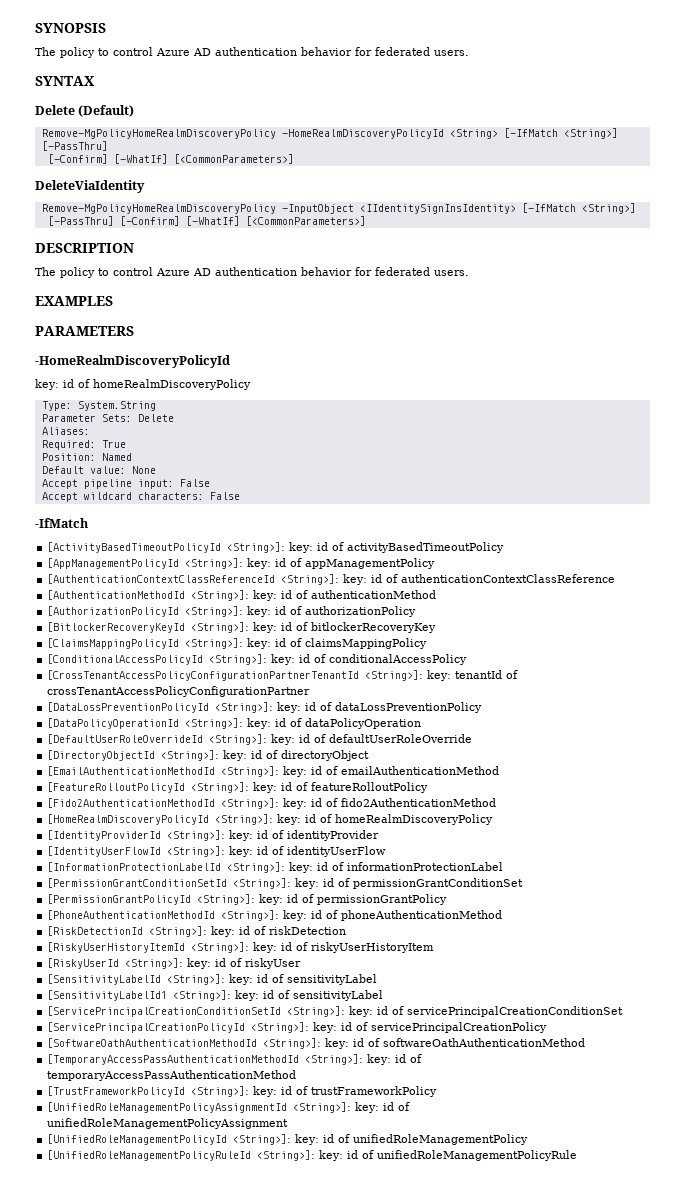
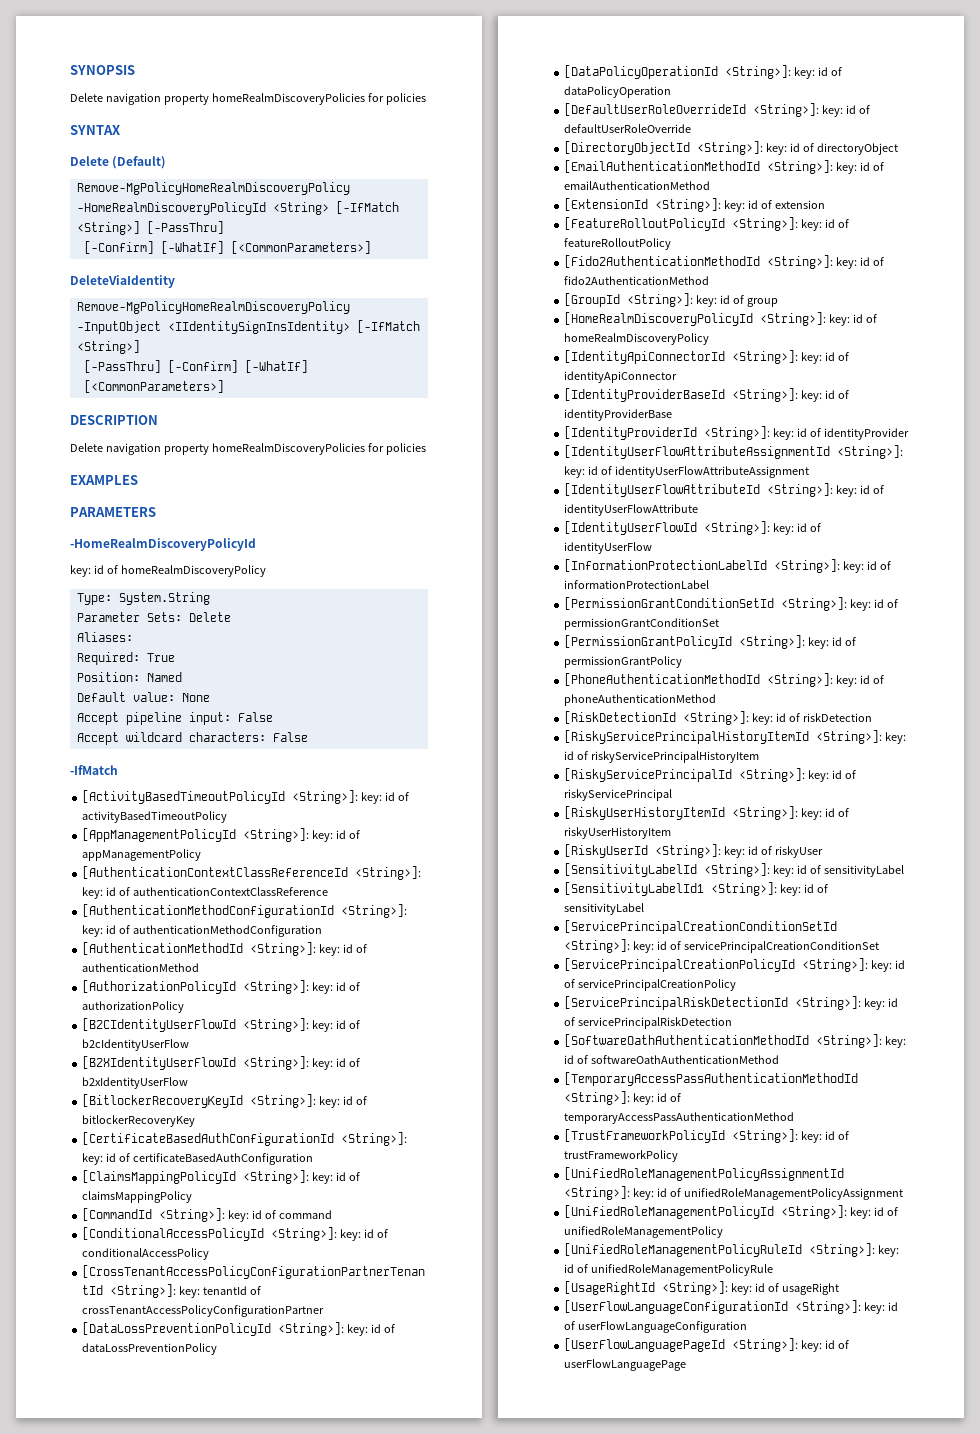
[35,47,469,58] The policy to control Azure AD authentication behavior for federated users. -> [70,93,426,105] Delete navigation property homeRealmDiscoveryPolicies for policies
[35,267,469,278] The policy to control Azure AD authentication behavior for federated users. -> [70,443,426,455] Delete navigation property homeRealmDiscoveryPolicies for policies
(616, 578) none -> [82,904,408,918] [82,925,323,937] // [AuthenticationMethodConfigurationId <String>]: key: id of authenticationMethodConfiguration
(417, 611) none -> [82,1018,361,1032] [82,1039,190,1051] [82,1056,361,1070] [82,1077,189,1089] // [B2CIdentityUserFlowId <String>]: key: id of b2cIdentityUserFlow // [B2XIdentityUserFlowId <String>]: key: id of b2xIdentityUserFlow
(437, 627) none -> [82,1132,408,1146] [82,1153,314,1165] // [CertificateBasedAuthConfigurationId <String>]: key: id of certificateBasedAuthConfiguration
(428, 643) none -> [82,1208,332,1222] // [CommandId <String>]: key: id of command
(500, 770) none -> [564,198,825,212] // [ExtensionId <String>]: key: id of extension
(497, 802) none -> [564,293,778,307] // [GroupId <String>]: key: id of group
(494, 819) none -> [564,350,850,364] [564,371,678,383] [564,388,850,402] [564,409,673,421] // [IdentityApiConnectorId <String>]: key: id of identityApiConnector // [IdentityProviderBaseId <String>]: key: id of identityProviderBase
(380, 835) none -> [564,445,904,459] [564,466,810,478] [564,483,885,497] [564,504,699,516] // [IdentityUserFlowAttributeAssignmentId <String>]: key: id of identityUserFlowAttributeAssignment // [IdentityUserFlowAttributeId <String>]: key: id of identityUserFlowAttribute
(347, 930) none -> [564,730,907,744] [564,751,760,763] [564,768,857,782] [564,789,673,801] // [RiskyServicePrincipalHistoryItemId <String>]: key: id of riskyServicePrincipalHistoryItem // [RiskyServicePrincipalId <String>]: key: id of riskyServicePrincipal
(548, 1027) none -> [564,996,899,1010] [564,1017,733,1029] // [ServicePrincipalRiskDetectionId <String>]: key: id of servicePrincipalRiskDetection
(578, 1155) none -> [564,1281,839,1295] [564,1300,899,1314] [564,1321,748,1333] [564,1338,850,1352] [564,1359,687,1371] // [UsageRightId <String>]: key: id of usageRight // [UserFlowLanguageConfigurationId <String>]: key: id of userFlowLanguageConfiguration // [UserFlowLanguagePageId <String>]: key: id of userFlowLanguagePage

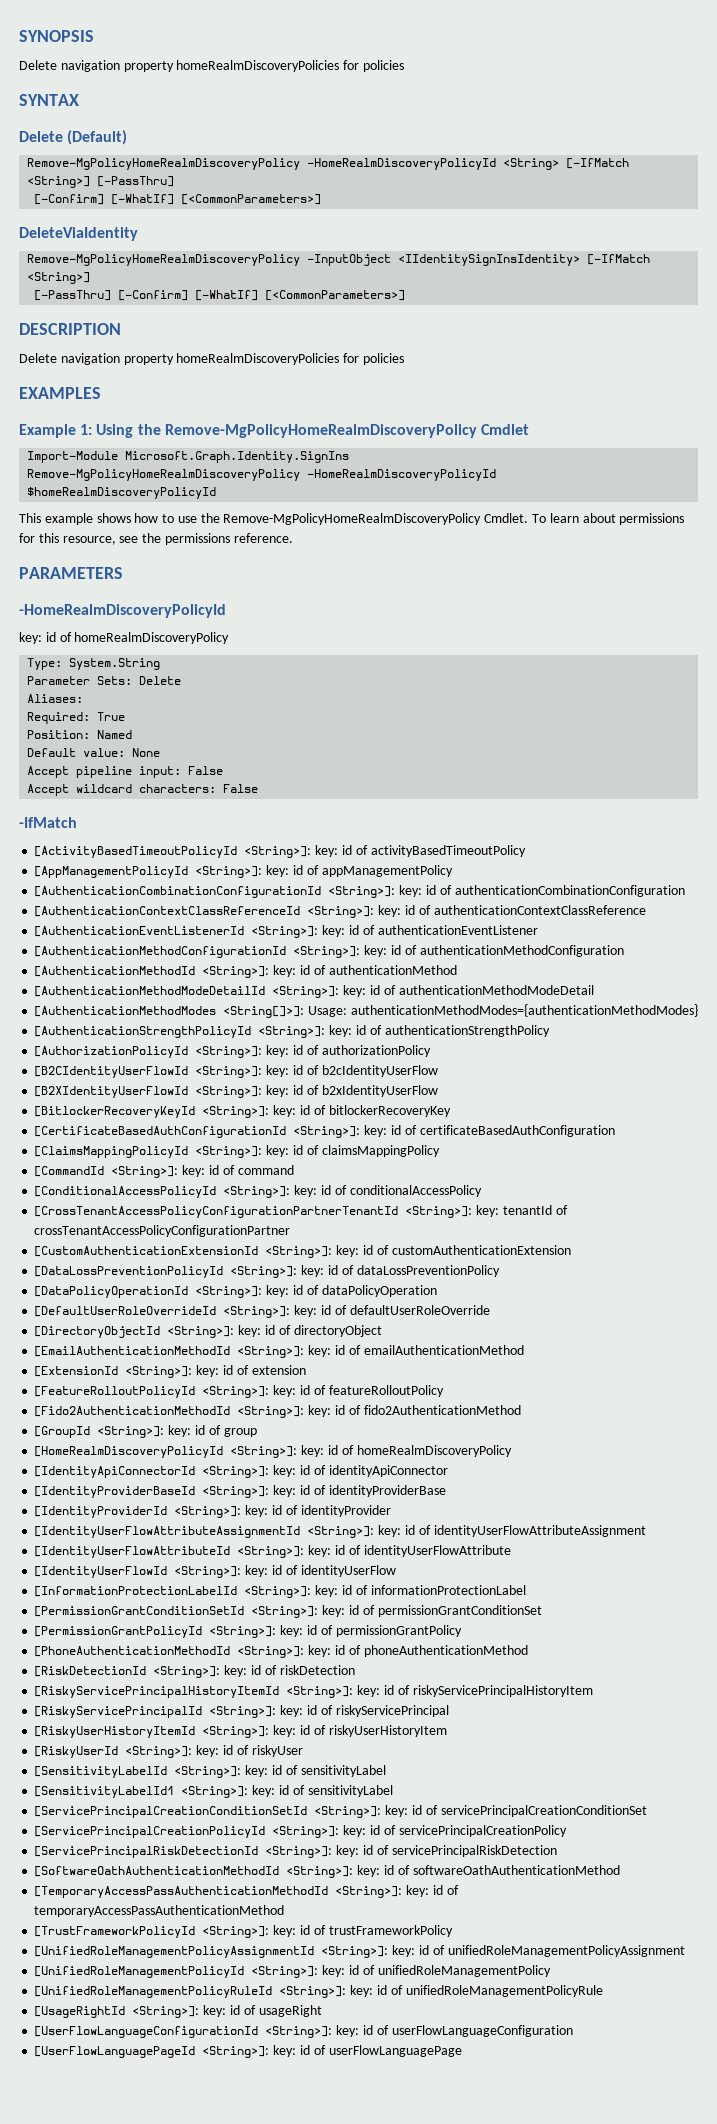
(138, 480) none -> [19,424,529,438] [27,451,350,463] [27,469,497,481] [27,487,217,499] [19,513,685,525] [19,533,293,545] // Example 1: Using the Remove-MgPolicyHomeRealmDiscoveryPolicy Cmdlet // Import-Module Microsoft.Graph.Identity.SignIns // Remove-MgPolicyHomeRealmDiscoveryPolicy -HomeRealmDiscoveryPolicyId $homeRealmDiscoveryPolicyId // This example shows how to use the Remove-MgPolicyHomeRealmDiscoveryPolicy Cmdlet. To learn about permissions for this resource, see the permissions reference.
(202, 855) none -> [34,885,685,898] // [AuthenticationCombinationConfigurationId <String>]: key: id of authenticationCombinationConfiguration
(329, 891) none -> [34,925,538,938] // [AuthenticationEventListenerId <String>]: key: id of authenticationEventListener
(200, 967) none -> [34,985,594,998] [34,1004,698,1018] [34,1025,550,1038] // [AuthenticationMethodModeDetailId <String>]: key: id of authenticationMethodModeDetail // [AuthenticationMethodModes <String[]>]: Usage: authenticationMethodModes={authenticationMethodModes} // [AuthenticationStrengthPolicyId <String>]: key: id of authenticationStrengthPolicy
(325, 1311) none -> [34,1245,571,1258] // [CustomAuthenticationExtensionId <String>]: key: id of customAuthenticationExtension

